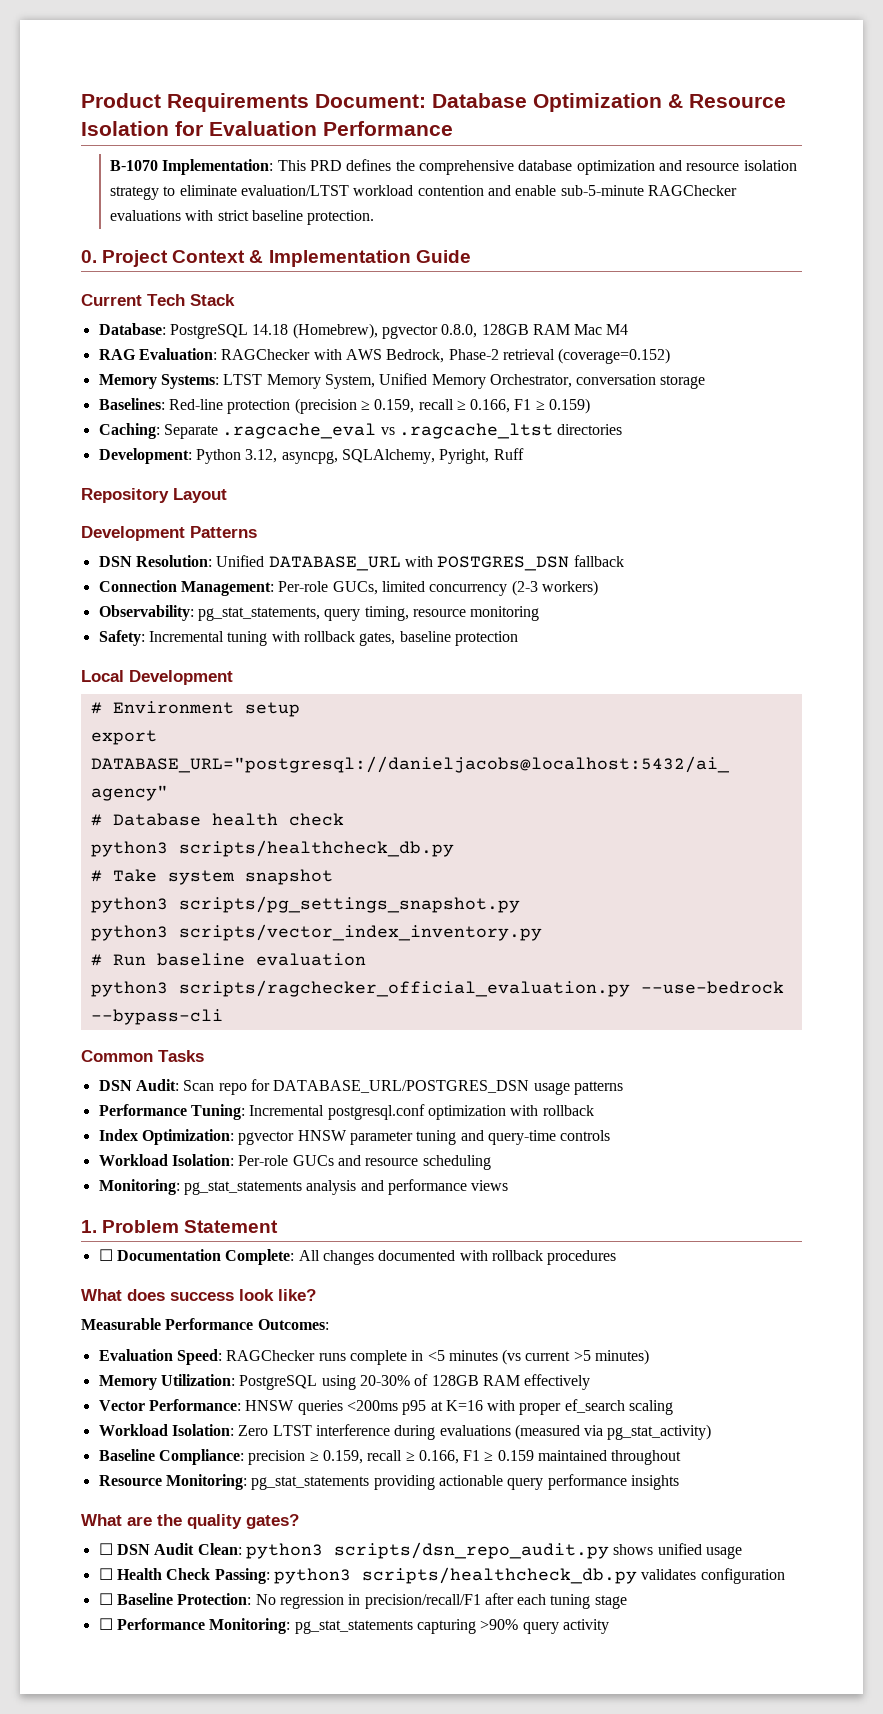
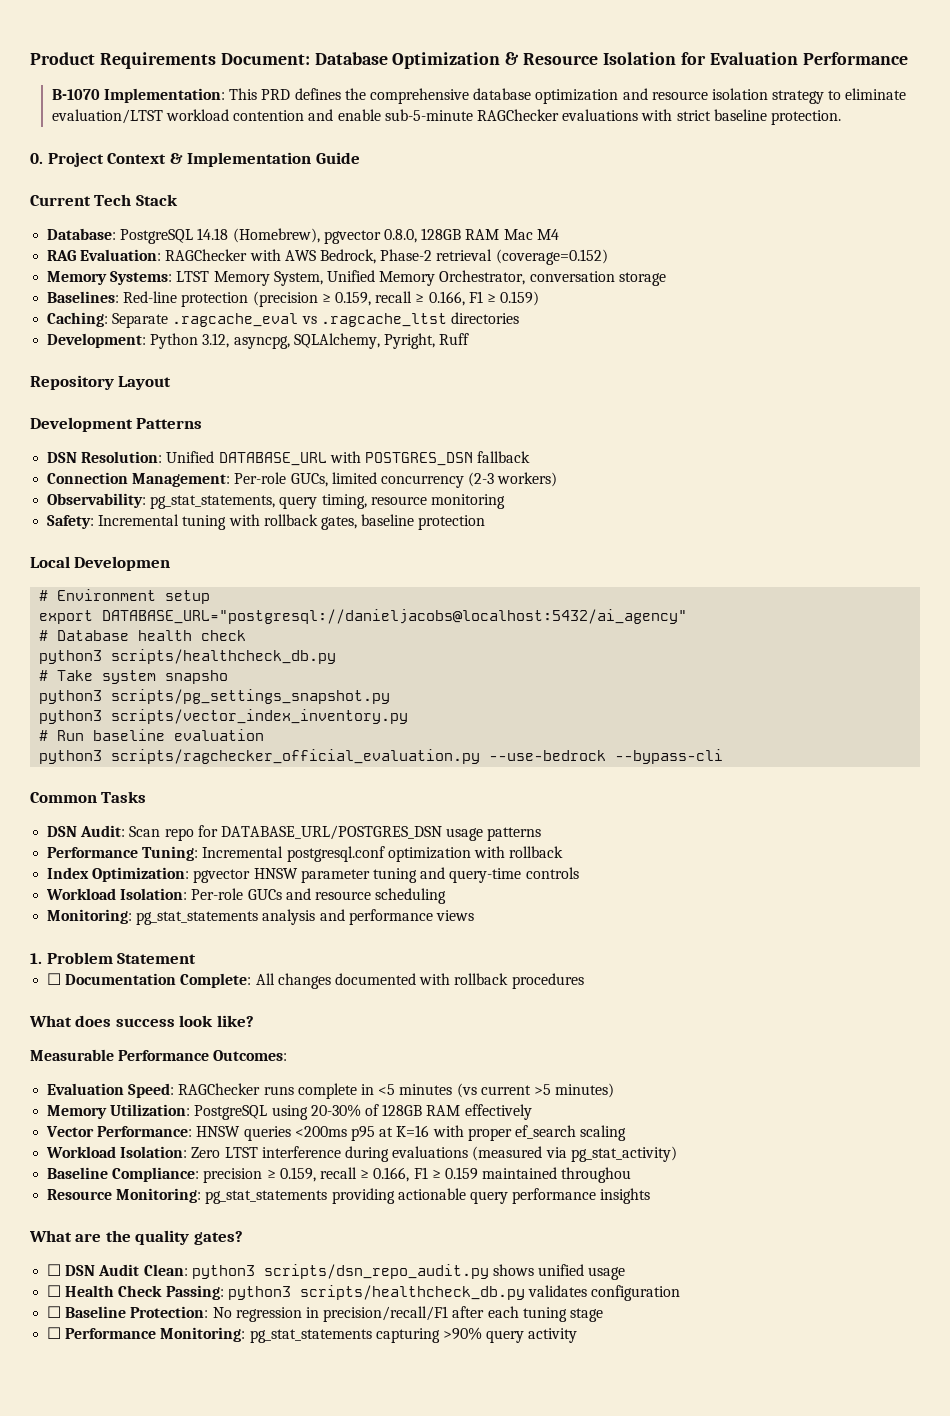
[129,670,233,685] Development -> [74,556,171,571] Developmen
[244,869,333,885] snapshot -> [165,670,229,684] snapsho
[611,1450,682,1465] throughout -> [561,1167,632,1183] throughou

